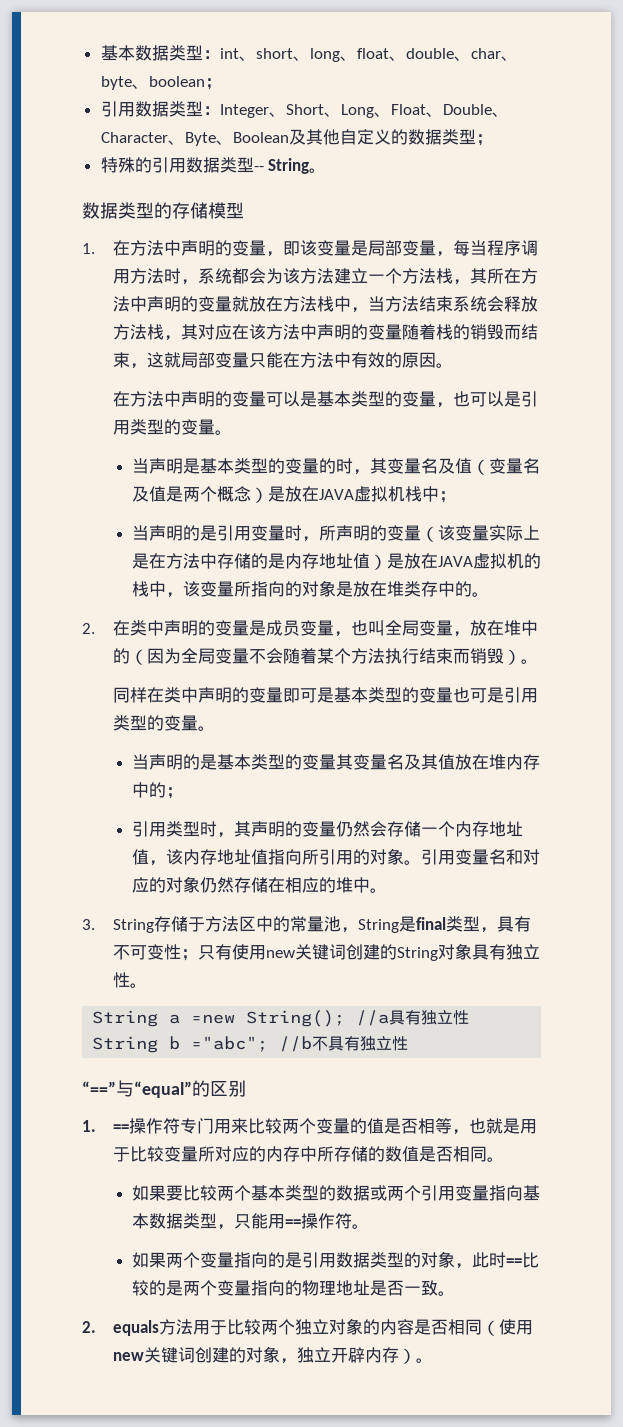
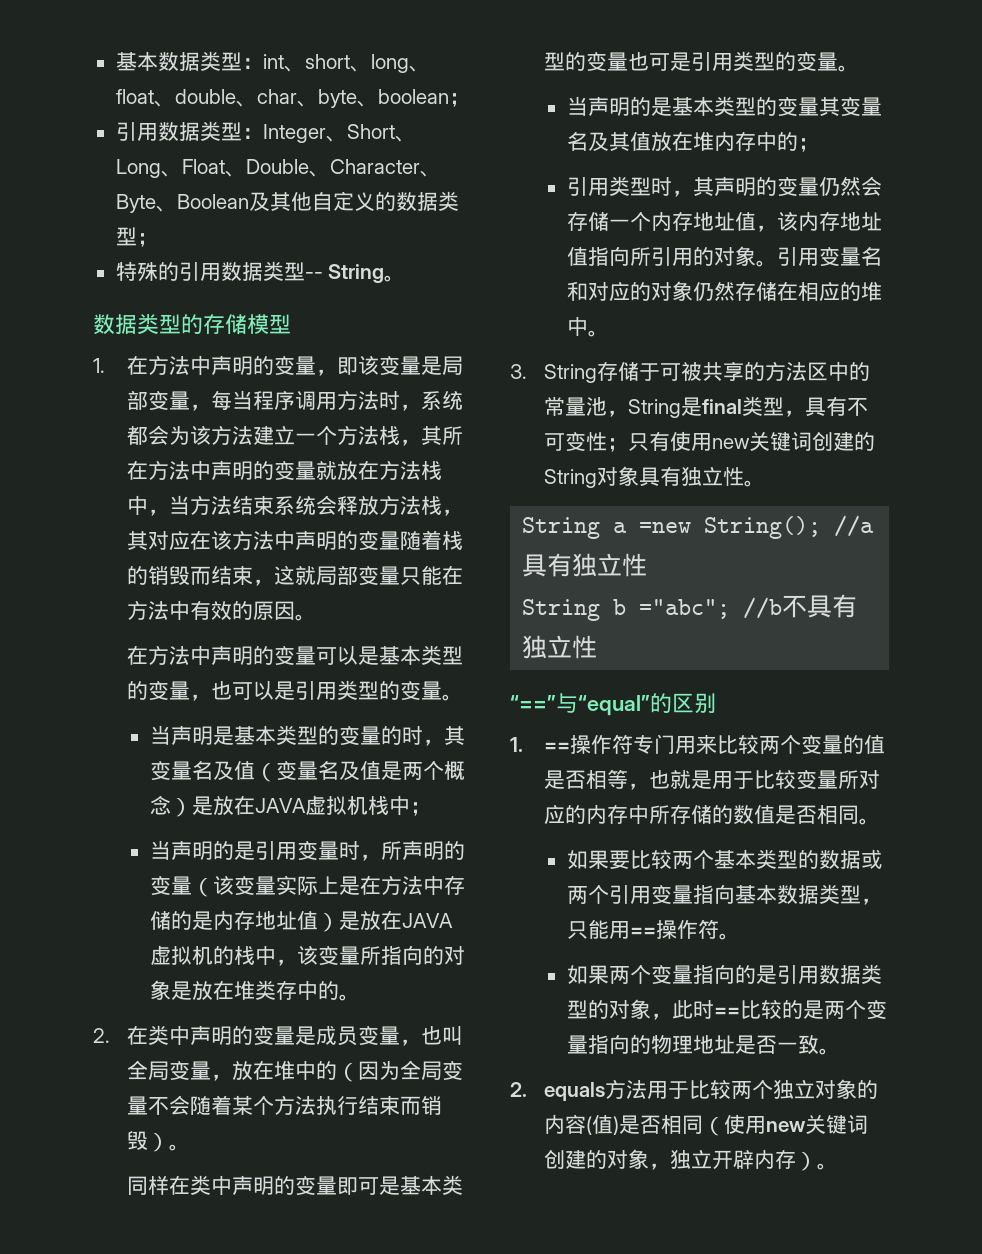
(206, 924) none -> [660,361,766,381] 可被共享的
(415, 1327) none -> [586,1115,620,1135] (值)

